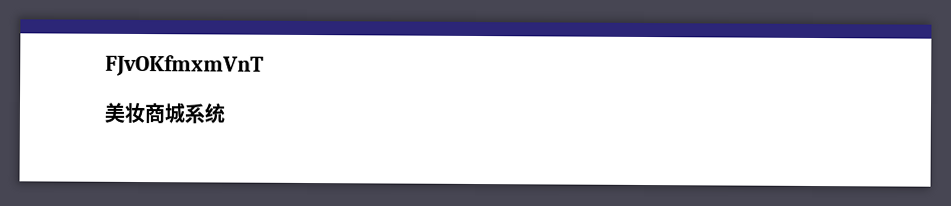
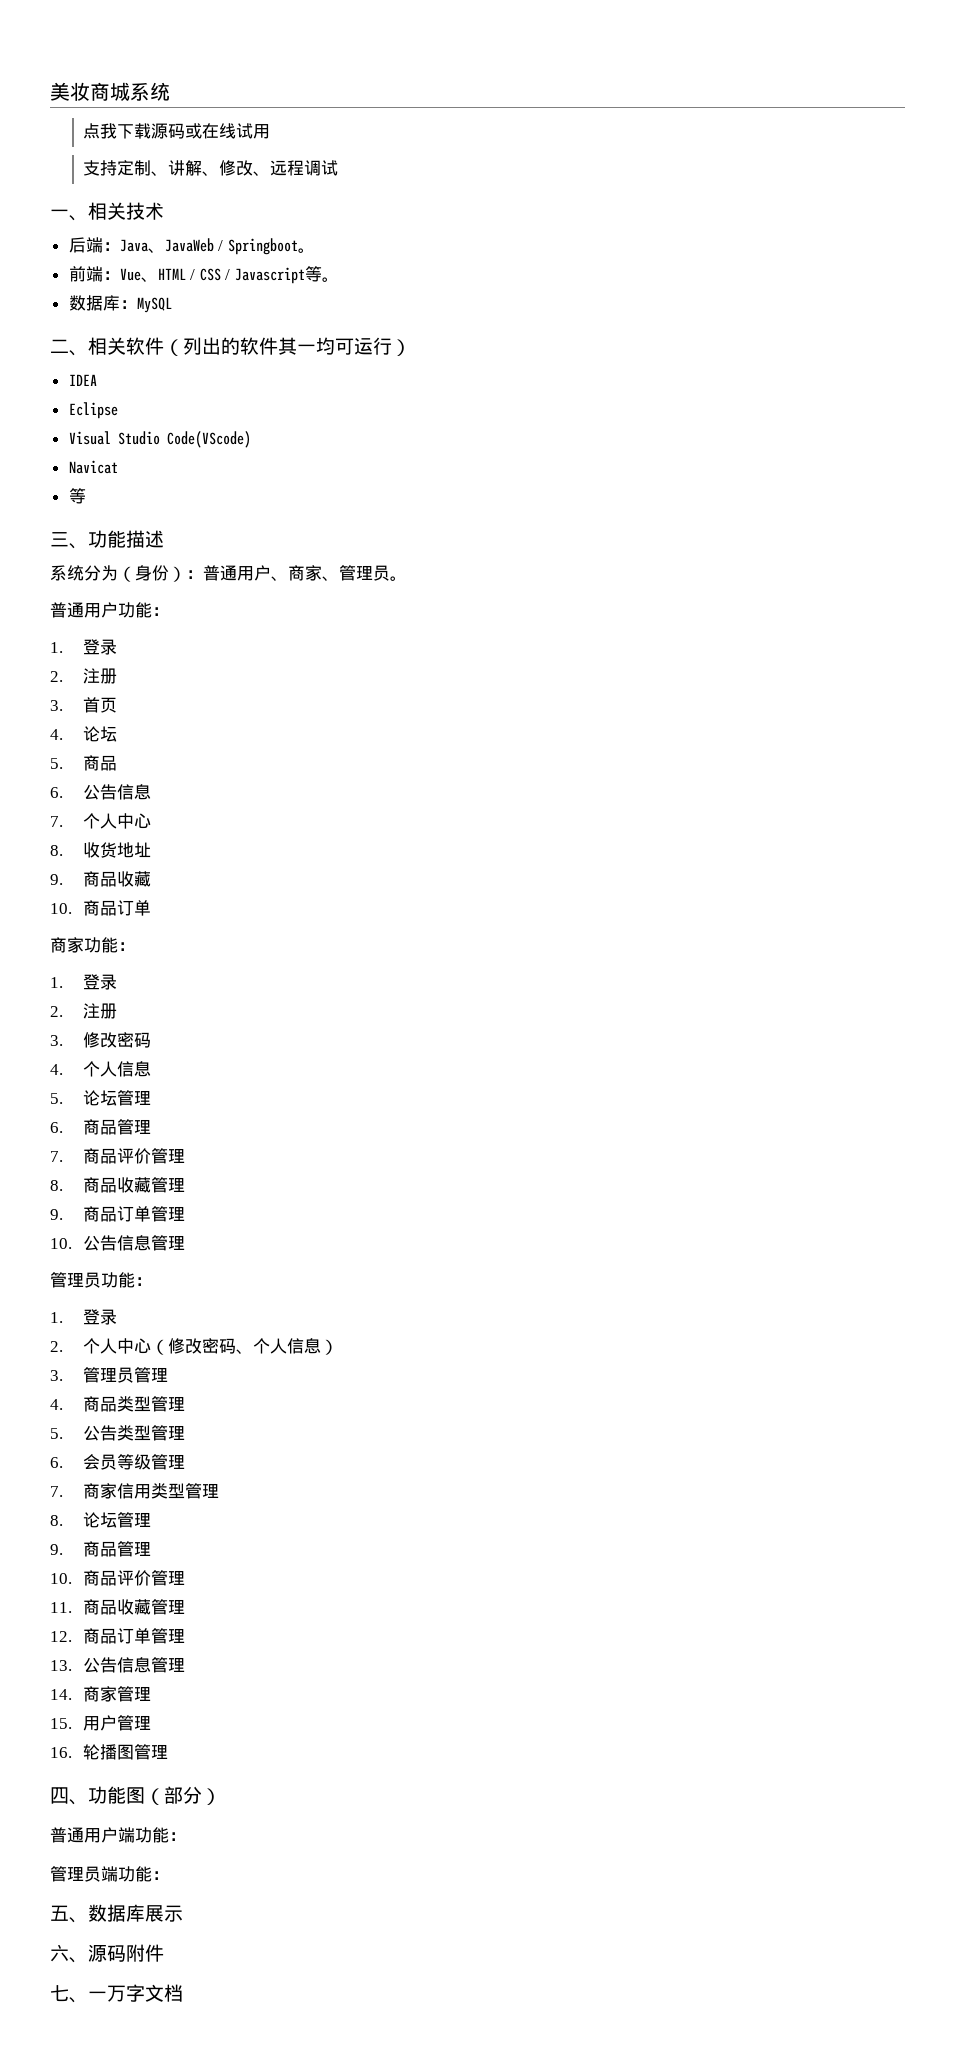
[105,54,264,77] FJvOKfmxmVnT // -> (50, 91) none
(225, 113) none -> [83,123,271,139] [83,160,339,176] [50,202,164,221] [68,237,315,255] [68,266,340,284] [68,295,172,313] [50,337,411,356] [68,374,97,386] [68,402,118,419] [68,431,251,448] [68,460,118,474] [68,488,86,504] [50,530,164,549] [50,565,407,582] [50,602,169,618] [50,639,118,655] [50,668,118,684] [50,697,118,713] [50,726,118,742] [50,755,118,771] [50,784,152,800] [50,813,152,829] [50,842,152,858] [50,871,152,887] [50,900,152,916] [50,937,135,953] [50,974,118,990] [50,1003,118,1019] [50,1032,152,1048] [50,1061,152,1077] [50,1090,152,1106] [50,1119,152,1135] [50,1148,186,1164] [50,1177,186,1193] [50,1206,186,1222] [50,1235,186,1251] [50,1272,152,1288] [50,1309,118,1325] [50,1338,339,1355] [50,1367,169,1383] [50,1396,186,1412] [50,1425,186,1441] [50,1454,186,1470] [50,1483,220,1499] [50,1512,152,1528] [50,1541,152,1557] [50,1570,186,1586] [50,1599,186,1615] [50,1628,186,1644] [50,1657,186,1673] [50,1686,152,1702] [50,1715,152,1731] [50,1744,169,1760] [50,1786,221,1805] [50,1827,186,1843] [50,1866,169,1882] [50,1904,183,1923] [50,1944,164,1963] [50,1984,183,2003] // 点我下载源码或在线试用 // 支持定制、讲解、修改、远程调试 // 一、相关技术 // 后端：Java、JavaWeb / Springboot。 // 前端：Vue、HTML / CSS / Javascript等。 // 数据库：MySQL // 二、相关软件（列出的软件其一均可运行） // IDEA // Eclipse // Visual Studio Code(VScode) // Navicat // 等 // 三、功能描述 // 系统分为（身份）：普通用户、商家、管理员。 // 普通用户功能： // 1.登录 // 2.注册 // 3.首页 // 4.论坛 // 5.商品 // 6.公告信息 // 7.个人中心 // 8.收货地址 // 9.商品收藏 // 10.商品订单 // 商家功能： // 1.登录 // 2.注册 // 3.修改密码 // 4.个人信息 // 5.论坛管理 // 6.商品管理 // 7.商品评价管理 // 8.商品收藏管理 // 9.商品订单管理 // 10.公告信息管理 // 管理员功能： // 1.登录 // 2.个人中心（修改密码、个人信息） // 3.管理员管理 // 4.商品类型管理 // 5.公告类型管理 // 6.会员等级管理 // 7.商家信用类型管理 // 8.论坛管理 // 9.商品管理 // 10.商品评价管理 // 11.商品收藏管理 // 12.商品订单管理 // 13.公告信息管理 // 14.商家管理 // 15.用户管理 // 16.轮播图管理 // 四、功能图（部分） // 普通用户端功能： // 管理员端功能： // 五、数据库展示 // 六、源码附件 // 七、一万字文档

